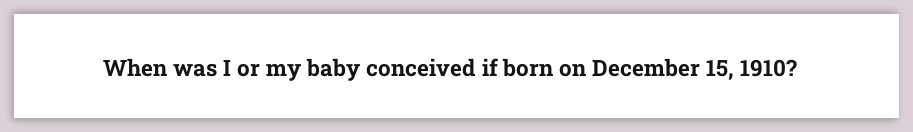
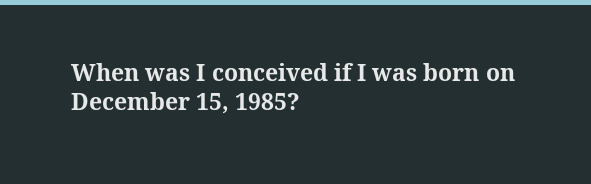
[237,58,498,81] or my baby conceived if -> [211,63,418,81] conceived if I was
[739,59,797,77] 1910? -> [235,93,301,110] 1985?

